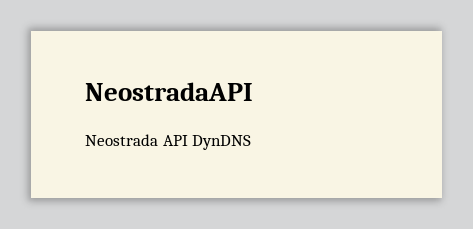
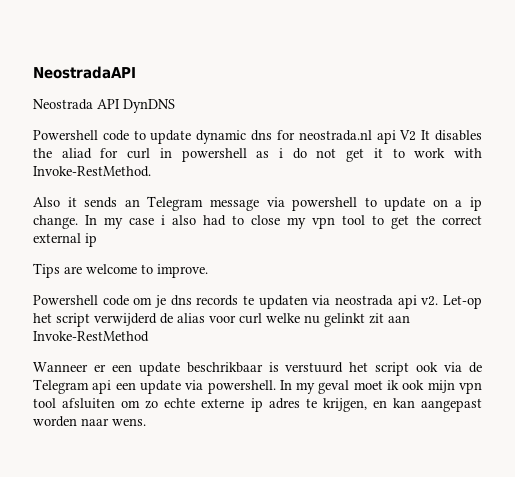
(252, 142) none -> [33,130,482,144] [33,148,483,162] [33,166,151,177] [33,196,482,211] [33,215,482,229] [33,233,97,247] [33,263,208,278] [33,295,483,309] [33,313,410,327] [33,331,149,342] [33,362,483,376] [33,379,483,394] [33,398,482,412] [33,416,146,427] // Powershell code to update dynamic dns for neostrada.nl api V2 It disables the aliad for curl in powershell as i do not get it to work with Invoke-RestMethod. // Also it sends an Telegram message via powershell to update on a ip change. In my case i also had to close my vpn tool to get the correct external ip // Tips are welcome to improve. // Powershell code om je dns records te updaten via neostrada api v2. Let-op het script verwijderd de alias voor curl welke nu gelinkt zit aan Invoke-RestMethod // Wanneer er een update beschrikbaar is verstuurd het script ook via de Telegram api een update via powershell. In my geval moet ik ook mijn vpn tool afsluiten om zo echte externe ip adres te krijgen, en kan aangepast worden naar wens.

